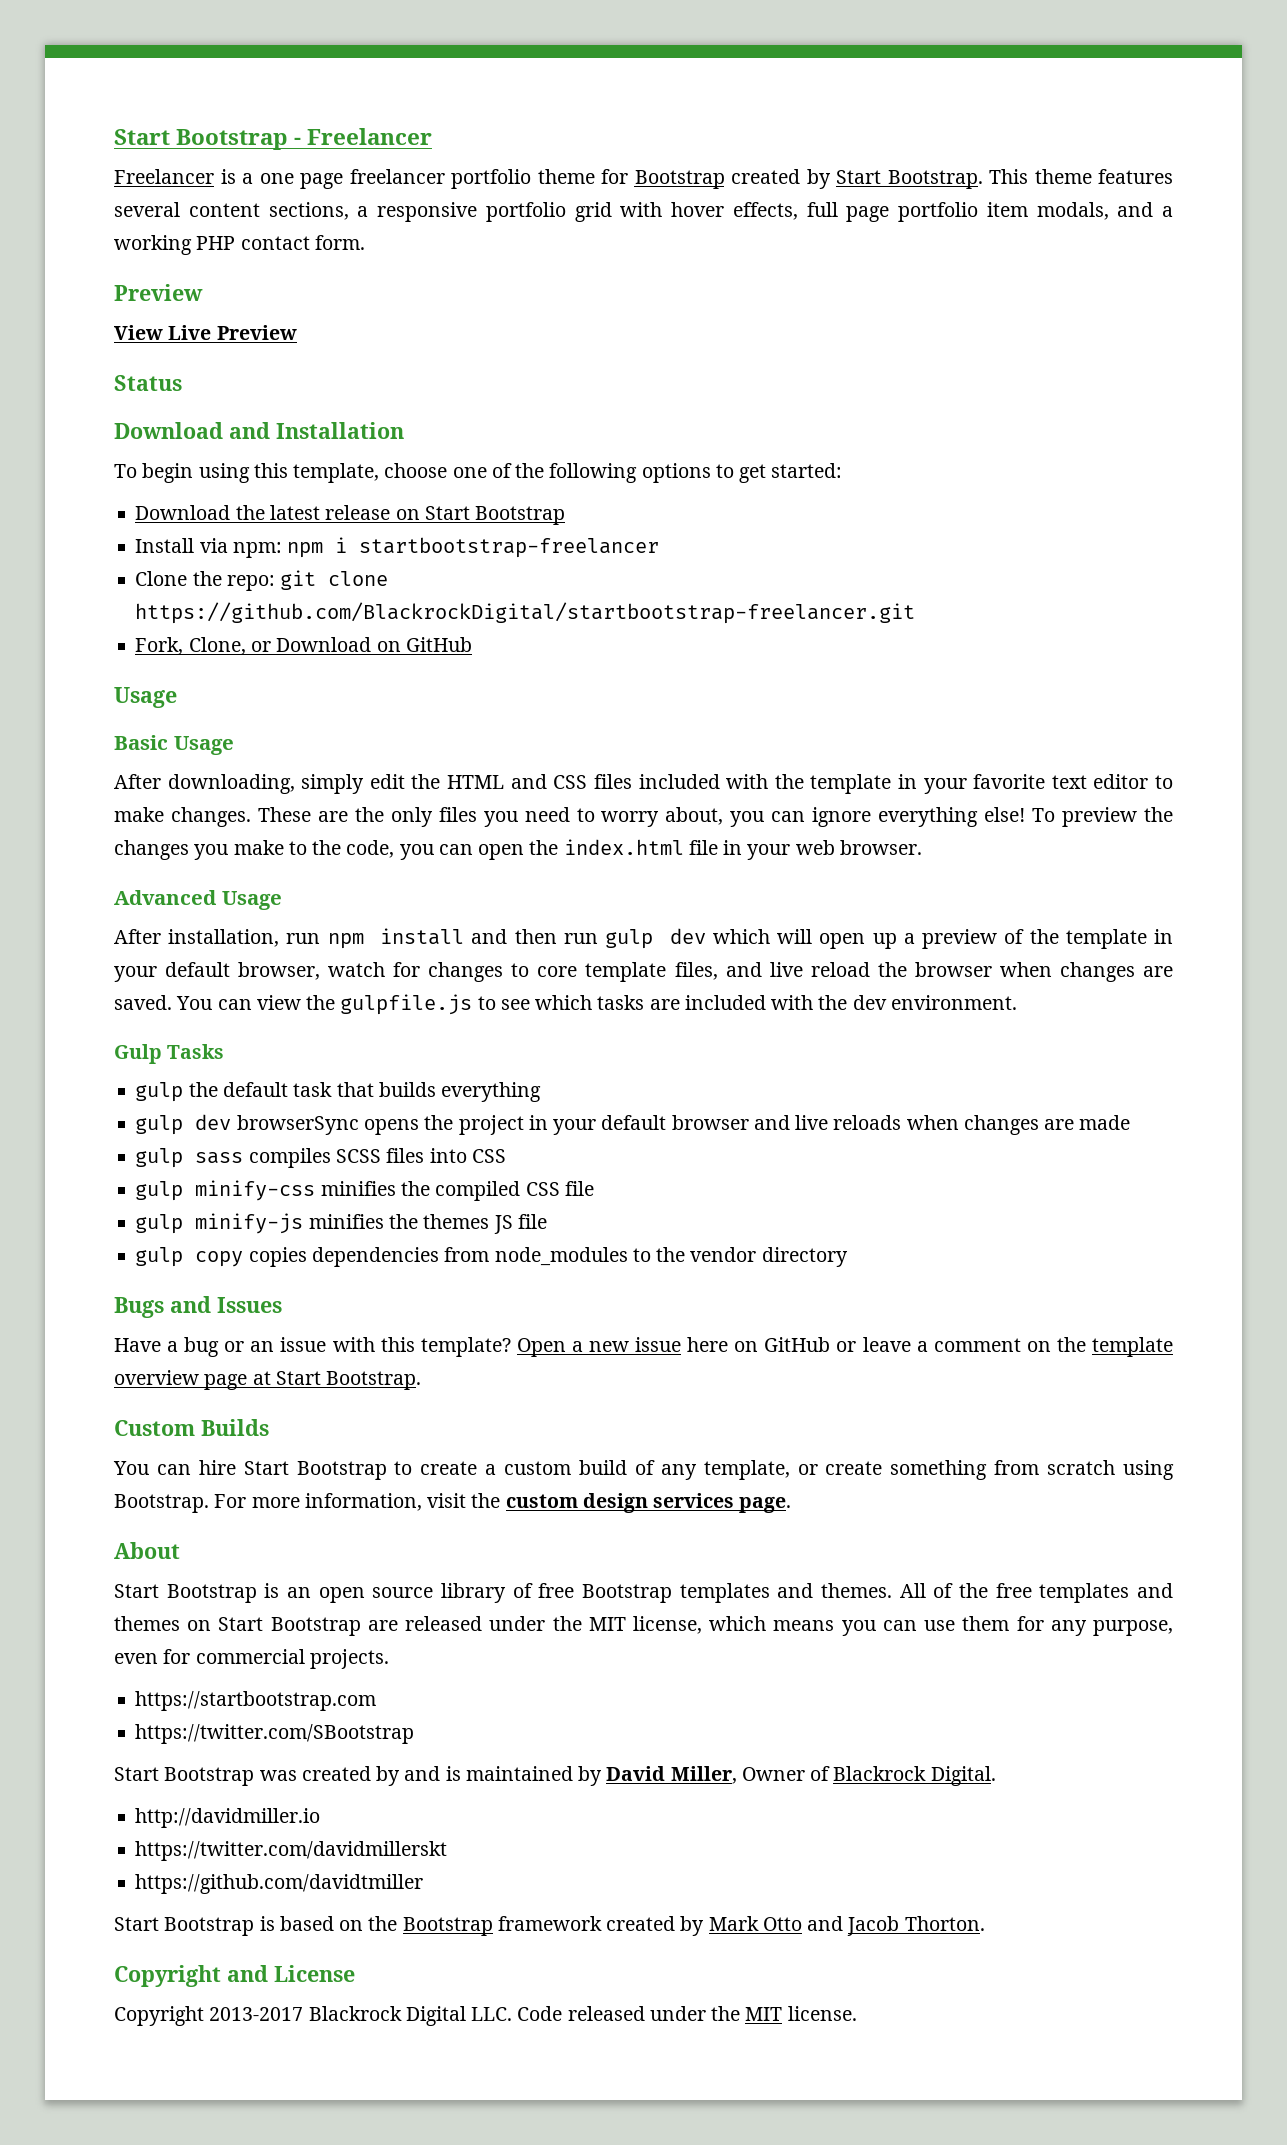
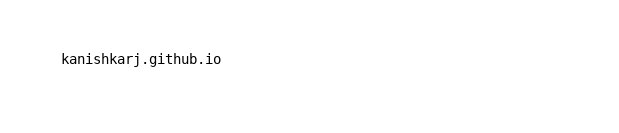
[114,128,433,150] [114,169,1173,189] [114,202,1173,222] [114,235,365,255] [114,284,203,301] [114,325,297,340] [114,375,182,391] [114,422,404,439] [114,463,843,483] [135,505,566,525] [135,537,660,558] [135,570,389,591] [135,602,916,624] [135,637,472,655] [114,687,177,708] [114,735,234,755] [114,774,1173,794] [114,807,1173,827] [114,839,922,860] [114,890,282,910] [114,928,1173,949] [114,962,1173,982] [114,994,1017,1015] [114,1044,225,1064] [135,1082,542,1102] [135,1114,1131,1135] [135,1148,506,1168] [135,1180,594,1201] [135,1213,547,1234] [135,1247,848,1267] [114,1296,282,1318] [114,1337,1174,1357] [114,1370,422,1390] [114,1419,269,1436] [113,1460,1175,1480] [114,1493,792,1513] [114,1542,180,1559] [114,1583,1173,1603] [114,1616,1173,1636] [114,1649,389,1669] [135,1691,377,1711] [135,1724,415,1744] [114,1766,996,1786] [135,1808,321,1828] [135,1841,448,1861] [135,1874,424,1894] [114,1916,985,1936] [114,1965,355,1987] [114,2006,857,2026] Start Bootstrap - Freelancer // Freelancer is a one page freelancer portfolio theme for Bootstrap created by Start Bootstrap. This theme features several content sections, a responsive portfolio grid with hover effects, full page portfolio item modals, and a working PHP contact form. // Preview // View Live Preview // Status // Download and Installation // To begin using this template, choose one of the following options to get started: // Download the latest release on Start Bootstrap // Install via npm: npm i startbootstrap-freelancer // Clone the repo: git clone https://github.com/BlackrockDigital/startbootstrap-freelancer.git // Fork, Clone, or Download on GitHub // Usage // Basic Usage // After downloading, simply edit the HTML and CSS files included with the template in your favorite text editor to make changes. These are the only files you need to worry about, you can ignore everything else! To preview the changes you make to the code, you can open the index.html file in your web browser. // Advanced Usage // After installation, run npm install and then run gulp dev which will open up a preview of the template in your default browser, watch for changes to core template files, and live reload the browser when changes are saved. You can view the gulpfile.js to see which tasks are included with the dev environment. // Gulp Tasks // gulp the default task that builds everything // gulp dev browserSync opens the project in your default browser and live reloads when changes are made // gulp sass compiles SCSS files into CSS // gulp minify-css minifies the compiled CSS file // gulp minify-js minifies the themes JS file // gulp copy copies dependencies from node_modules to the vendor directory // Bugs and Issues // Have a bug or an issue with this template? Open a new issue here on GitHub or leave a comment on the template overview page at Start Bootstrap. // Custom Builds // You can hire Start Bootstrap to create a custom build of any template, or create something from scratch using Bootstrap. For more information, visit the custom design services page. // About // Start Bootstrap is an open source library of free Bootstrap templates and themes. All of the free templates and themes on Start Bootstrap are released under the MIT license, which means you can use them for any purpose, even for commercial projects. // https://startbootstrap.com // https://twitter.com/SBootstrap // Start Bootstrap was created by and is maintained by David Miller, Owner of Blackrock Digital. // http://davidmiller.io // https://twitter.com/davidmillerskt // https://github.com/davidtmiller // Start Bootstrap is based on the Bootstrap framework created by Mark Otto and Jacob Thorton. // Copyright and License // Copyright 2013-2017 Blackrock Digital LLC. Code released under the MIT license. -> [61,53,221,67] kanishkarj.github.io

